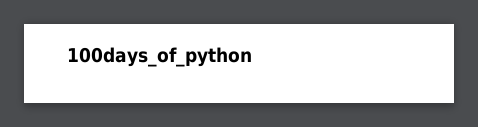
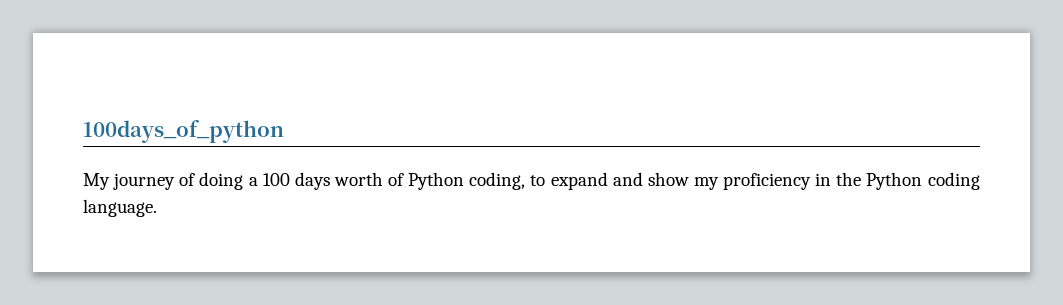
(252, 57) none -> [83,172,980,190] [83,199,157,217] // My journey of doing a 100 days worth of Python coding, to expand and show my proficiency in the Python coding language.

